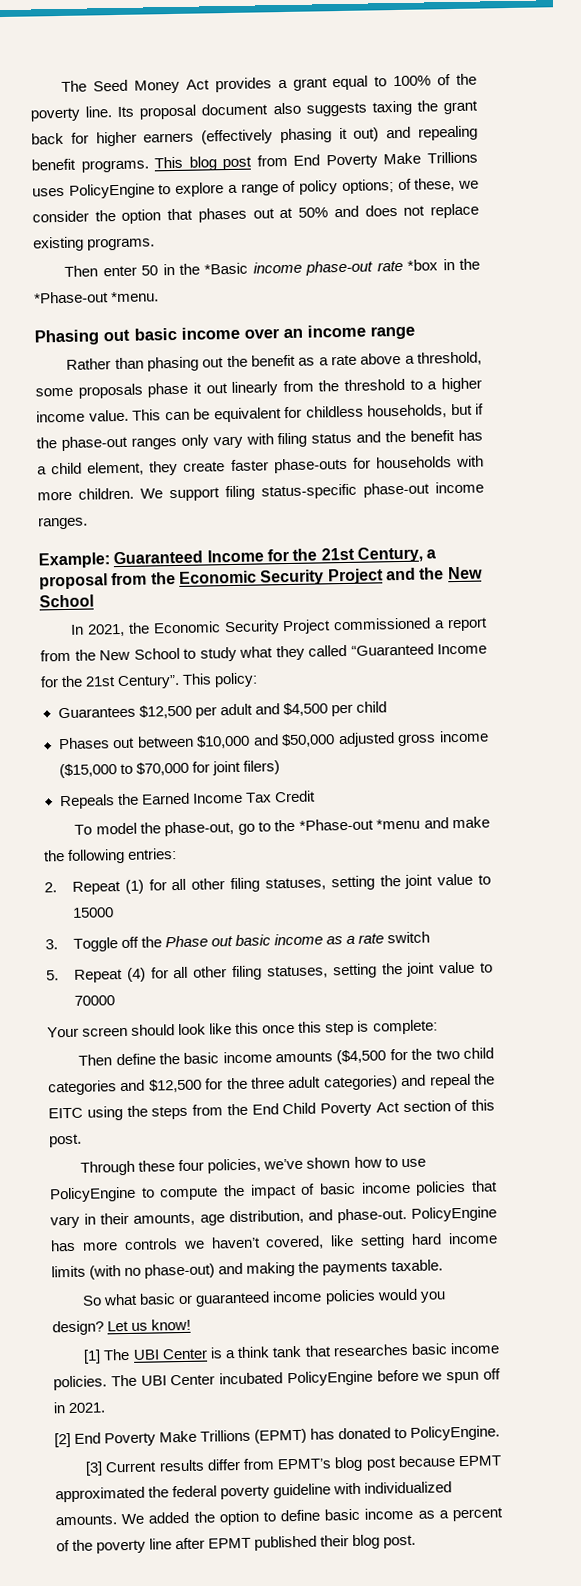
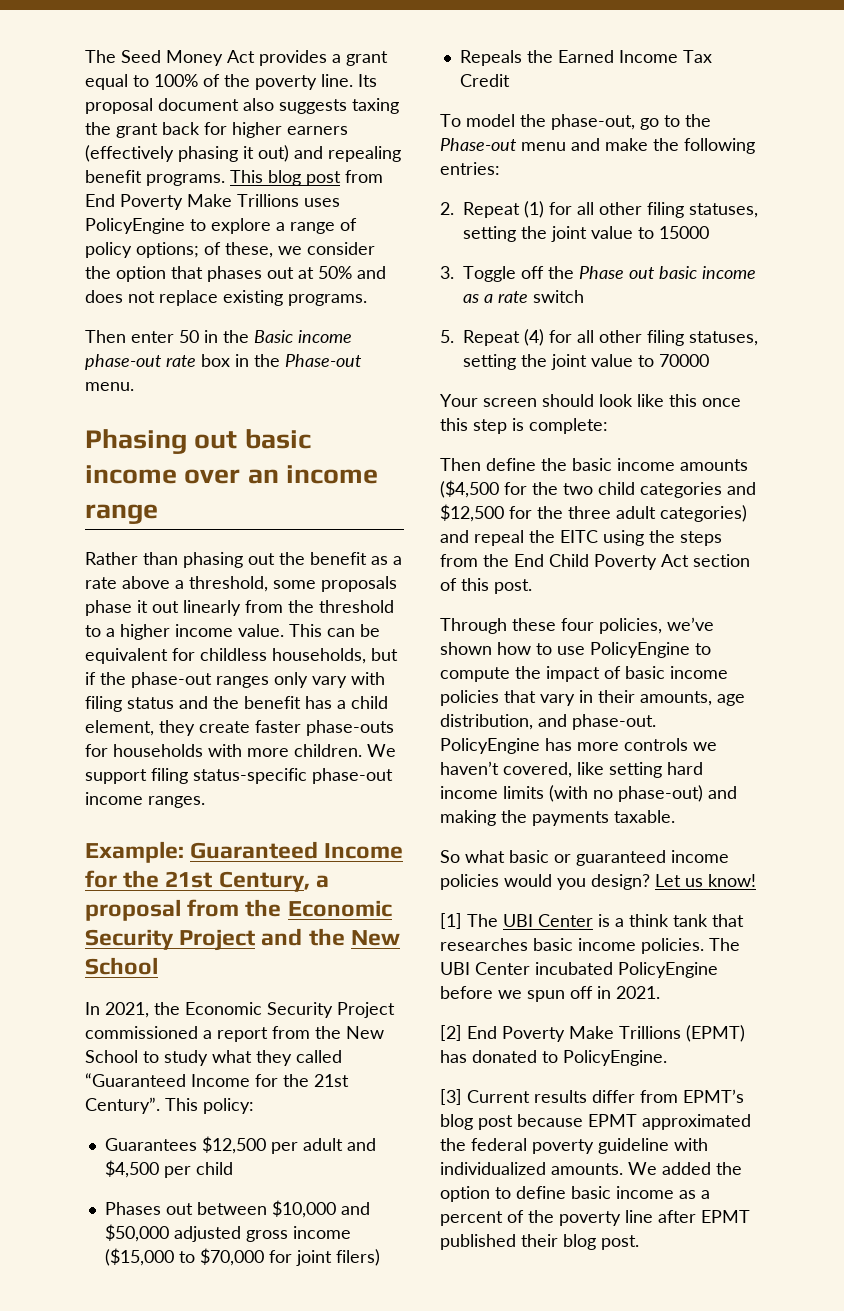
[204,262,249,275] *Basic -> [254,330,293,343] Basic
[407,258,480,271] [34,291,160,304] *box in the *Phase-out *menu. -> [201,354,362,367] [85,382,134,391] box in the Phase-out menu.
[298,818,421,831] *Phase-out *menu -> [440,138,566,151] Phase-out menu

